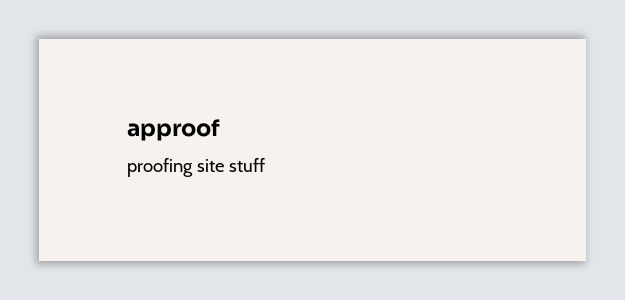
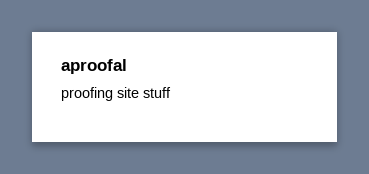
[127,119,220,141] approof -> [61,59,127,74] aproofal

